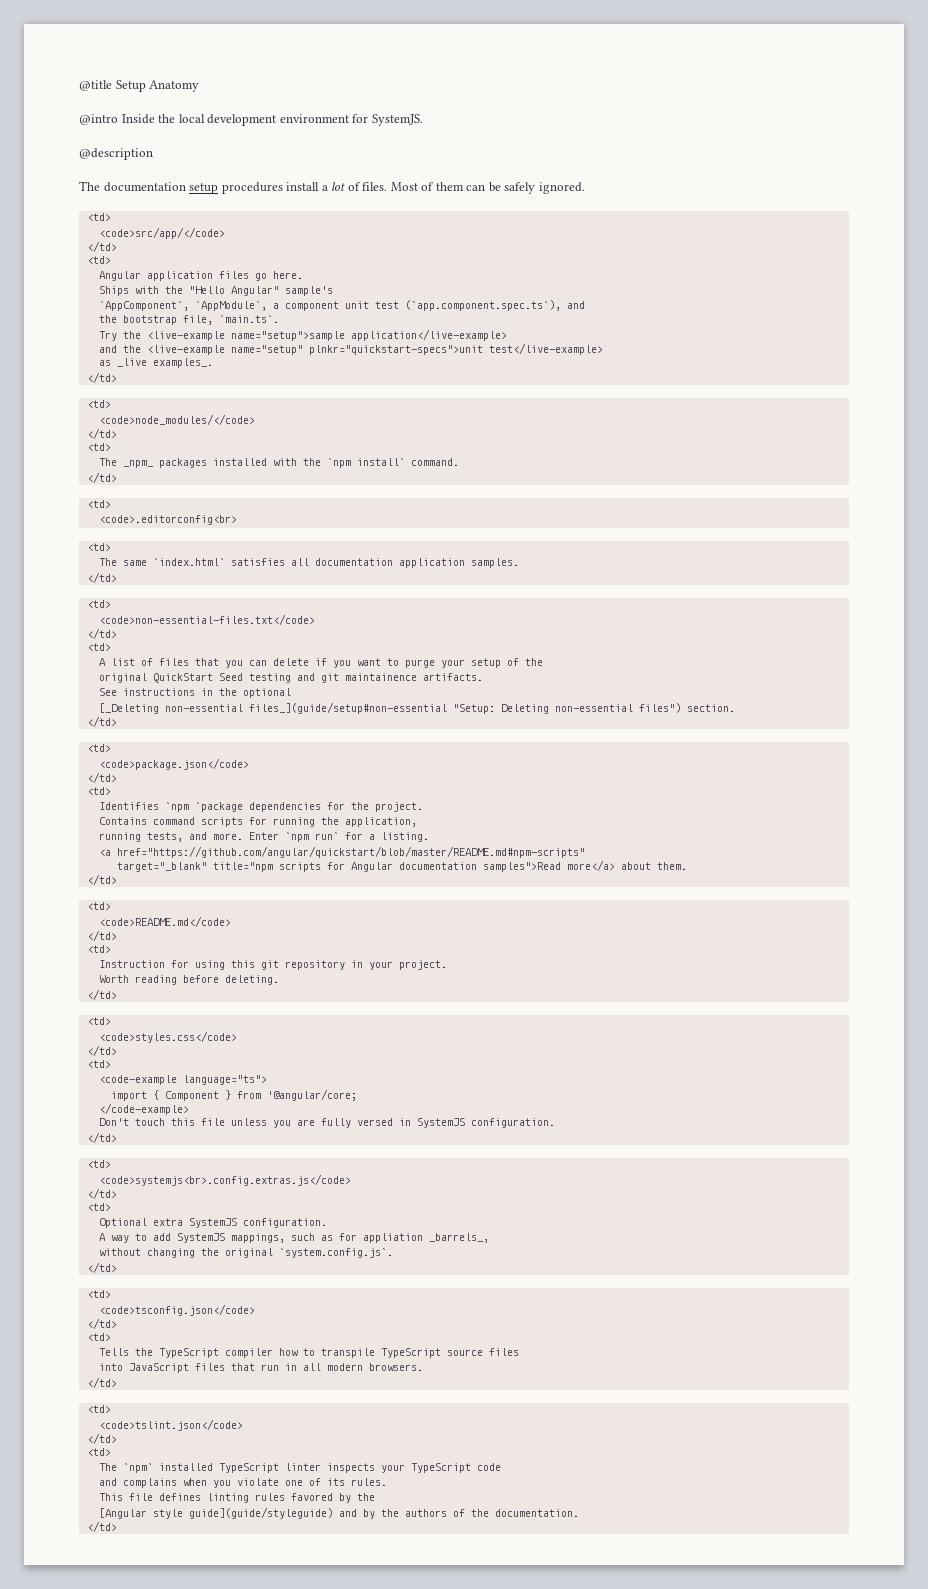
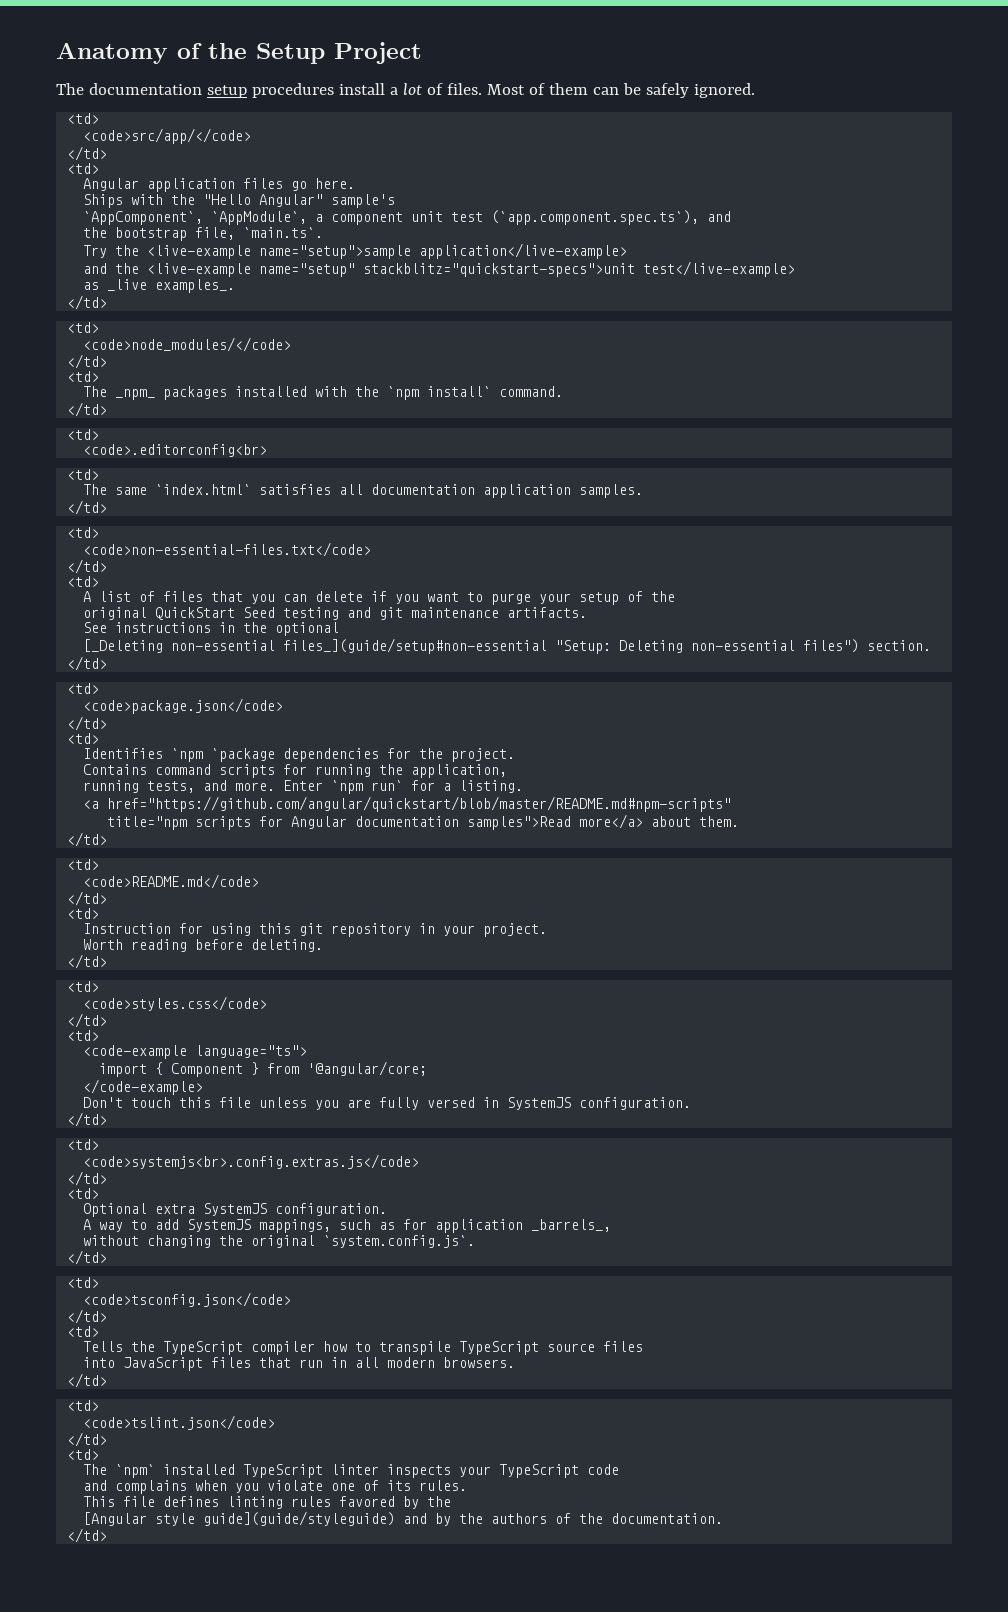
[79,80,200,92] [79,114,423,126] [79,148,153,160] @title Setup Anatomy // @intro Inside the local development environment for SystemJS. // @description -> [56,42,422,64] Anatomy of the Setup Project
[308,345,483,355] plnkr="quickstart-specs">unit -> [363,263,636,277] stackblitz="quickstart-specs">unit
[344,673,417,681] maintainence -> [411,607,500,618] maintenance
[116,862,207,872] target="_blank" -> (732, 804) none
[362,1233,423,1243] appliation -> [435,1219,524,1233] application

